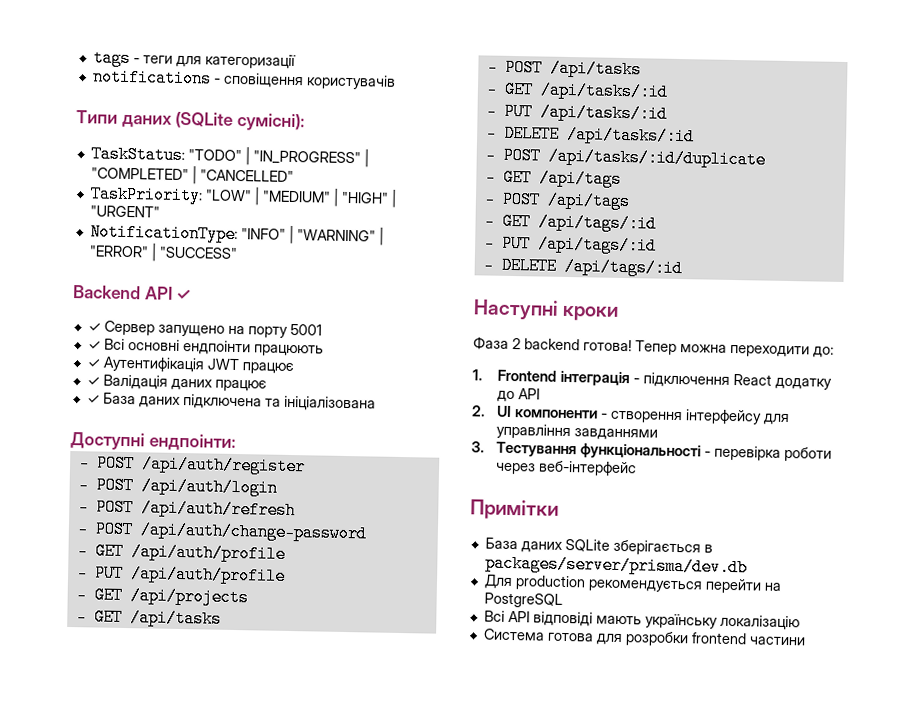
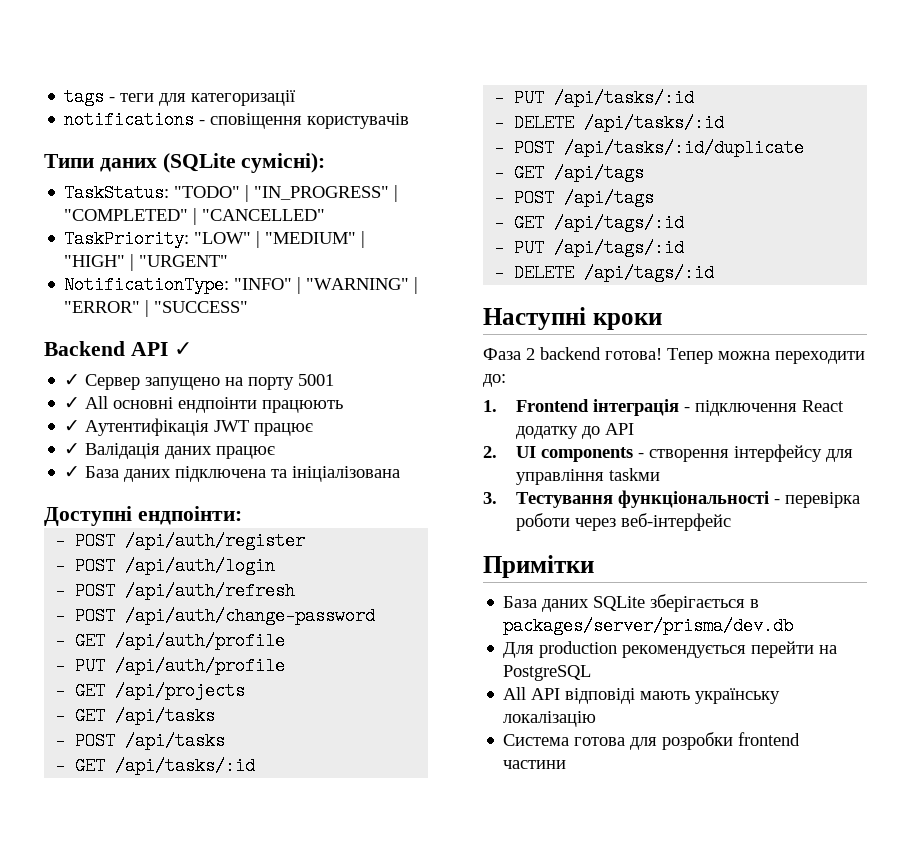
[103,338,125,350] Всі -> [85,396,109,409] All
[515,409,599,419] компоненти -> [540,447,633,462] components
[574,428,659,441] завданнями -> [608,468,660,481] taskми
[483,610,505,622] Всі -> [503,687,527,700] All

